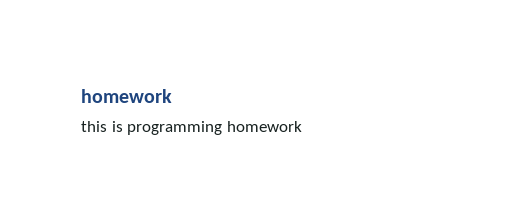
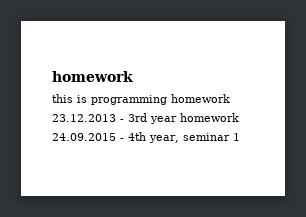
(302, 126) none -> [52,113,239,124] [52,132,240,143] // 23.12.2013 - 3rd year homework // 24.09.2015 - 4th year, seminar 1

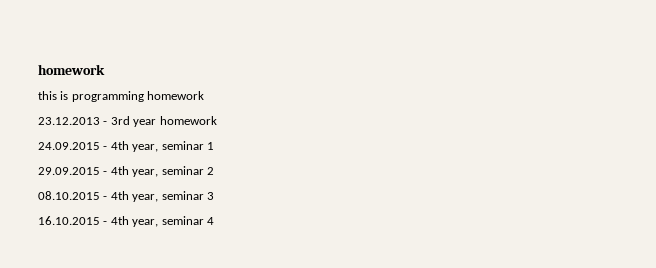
(240, 137) none -> [38,166,214,177] [38,191,214,202] [38,216,214,227] // 29.09.2015 - 4th year, seminar 2 // 08.10.2015 - 4th year, seminar 3 // 16.10.2015 - 4th year, seminar 4

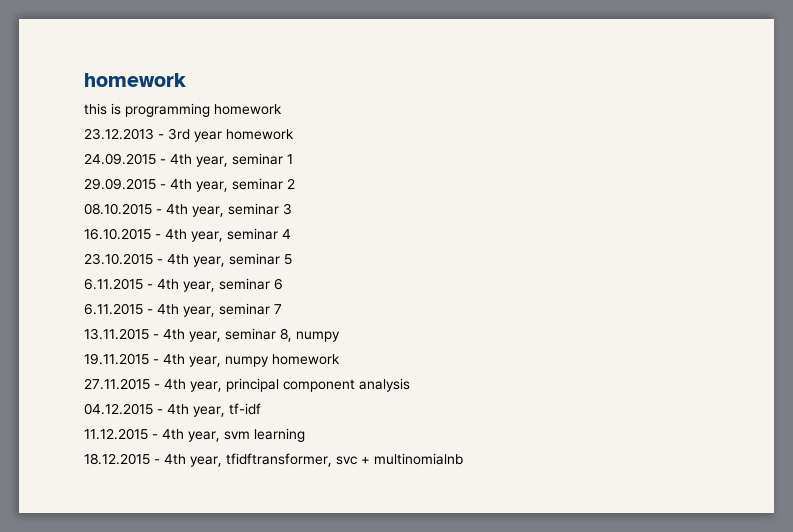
(214, 221) none -> [84,253,292,267] [84,278,283,292] [84,303,282,317] [84,328,340,342] [84,353,340,367] [84,378,410,392] [84,403,261,417] [84,428,305,442] [84,453,463,467] // 23.10.2015 - 4th year, seminar 5 // 6.11.2015 - 4th year, seminar 6 // 6.11.2015 - 4th year, seminar 7 // 13.11.2015 - 4th year, seminar 8, numpy // 19.11.2015 - 4th year, numpy homework // 27.11.2015 - 4th year, principal component analysis // 04.12.2015 - 4th year, tf-idf // 11.12.2015 - 4th year, svm learning // 18.12.2015 - 4th year, tfidftransformer, svc + multinomialnb

